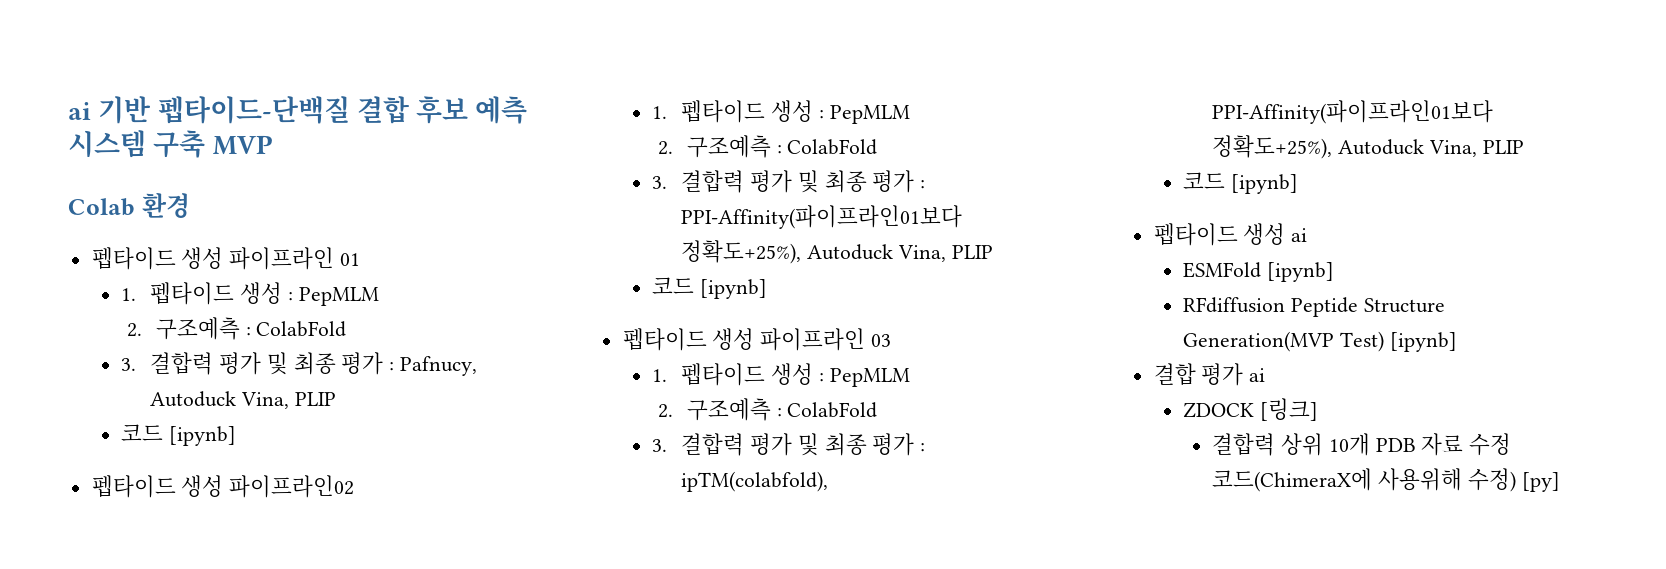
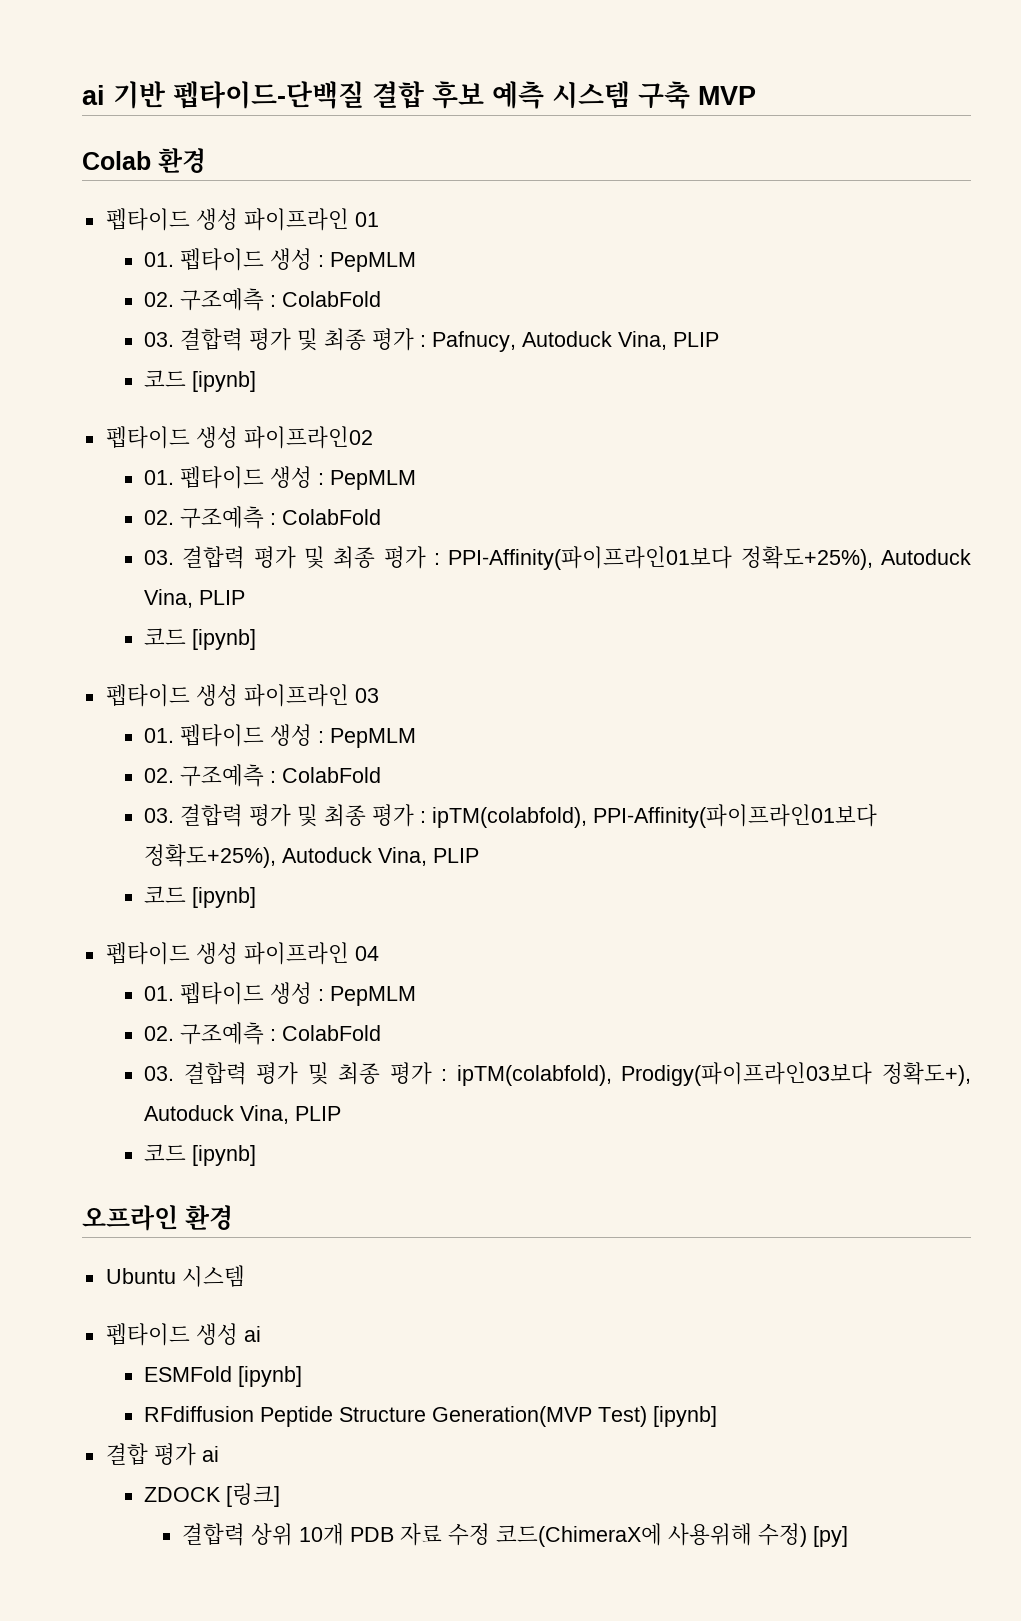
[120,282,379,306] [126,317,347,340] [120,358,136,371] 1. 펩타이드 생성 : PepMLM // 2. 구조예측 : ColabFold // 3. -> [143,248,416,272] [143,288,381,311] [143,332,174,347] 01. 펩타이드 생성 : PepMLM // 02. 구조예측 : ColabFold // 03.
[651,100,910,124] [657,135,878,158] [651,176,667,189] 1. 펩타이드 생성 : PepMLM // 2. 구조예측 : ColabFold // 3. -> [143,466,416,490] [143,506,381,529] [143,550,174,565] 01. 펩타이드 생성 : PepMLM // 02. 구조예측 : ColabFold // 03.
[651,363,910,387] [657,398,878,421] [651,439,667,452] 1. 펩타이드 생성 : PepMLM // 2. 구조예측 : ColabFold // 3. -> [143,724,416,748] [143,764,381,787] [143,808,174,823] 01. 펩타이드 생성 : PepMLM // 02. 구조예측 : ColabFold // 03.
(1298, 184) none -> [105,942,379,965] [143,982,416,1006] [143,1022,381,1045] [143,1062,971,1086] [143,1105,341,1124] [143,1144,256,1166] [82,1205,233,1231] [105,1265,245,1287] // 펩타이드 생성 파이프라인 04 // 01. 펩타이드 생성 : PepMLM // 02. 구조예측 : ColabFold // 03. 결합력 평가 및 최종 평가 : ipTM(colabfold), Prodigy(파이프라인03보다 정확도+), Autoduck Vina, PLIP // 코드 [ipynb] // 오프라인 환경 // Ubuntu 시스템

